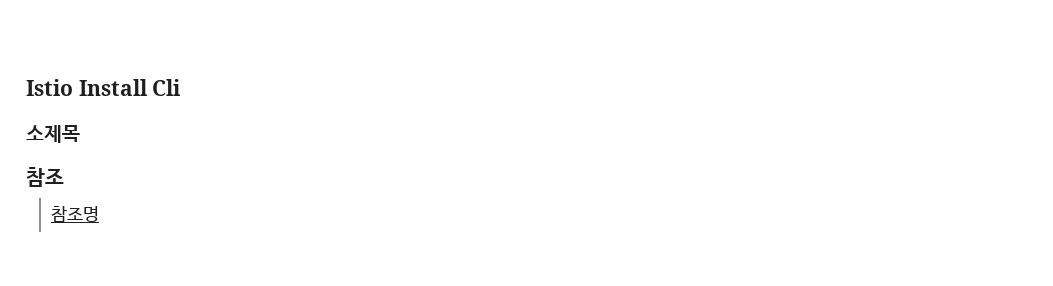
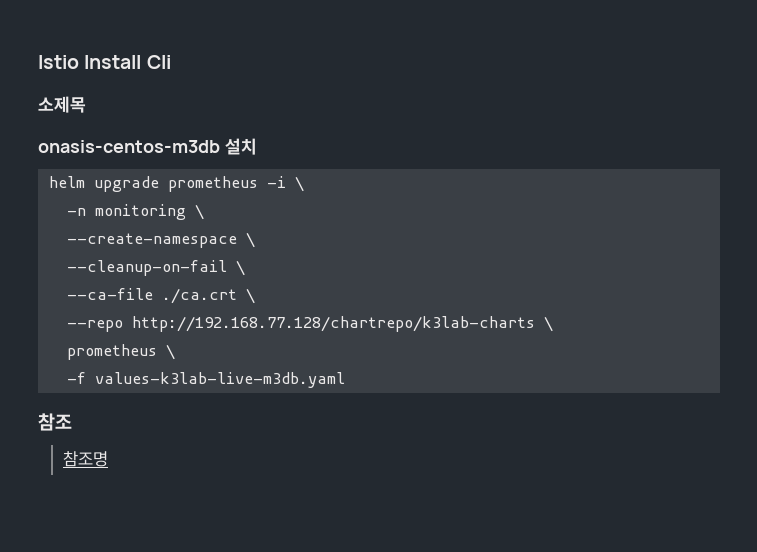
(80, 134) none -> [38,138,257,155] [48,176,304,192] [66,204,204,220] [66,232,255,248] [66,260,245,276] [66,288,255,304] [66,316,553,332] [66,344,175,360] [66,372,345,388] // onasis-centos-m3db 설치 // helm upgrade prometheus -i \ // -n monitoring \ // --create-namespace \ // --cleanup-on-fail \ // --ca-file ./ca.crt \ // --repo http://192.168.77.128/chartrepo/k3lab-charts \ // prometheus \ // -f values-k3lab-live-m3db.yaml

